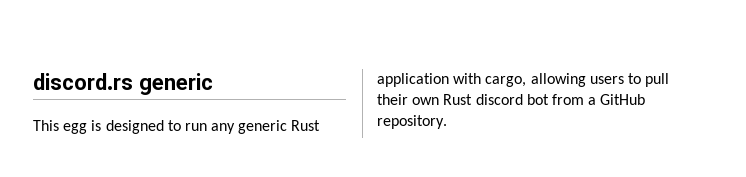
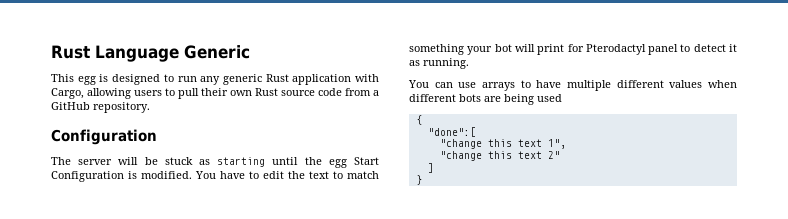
[33,73,213,95] discord.rs generic -> [51,45,250,62] Rust Language Generic
[485,76,527,87] cargo, -> [51,88,84,99] Cargo,
[475,94,549,105] discord bot -> [281,88,342,96] source code
(447, 122) none -> [51,129,157,145] [51,157,379,168] [51,171,379,182] [409,44,737,55] [409,58,469,69] [408,80,737,91] [409,94,562,105] [415,115,422,125] [427,127,476,137] [439,139,566,149] [439,151,560,161] [427,163,434,173] [415,175,422,185] // Configuration // The server will be stuck as starting until the egg Start Configuration is modified. You have to edit the text to match something your bot will print for Pterodactyl panel to detect it as running. // You can use arrays to have multiple different values when different bots are being used // { // "done":[ // "change this text 1", // "change this text 2" // ] // }

